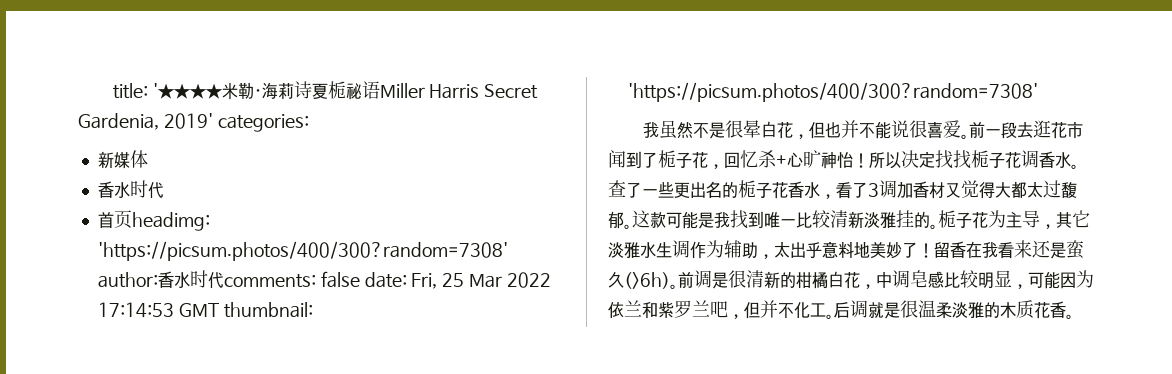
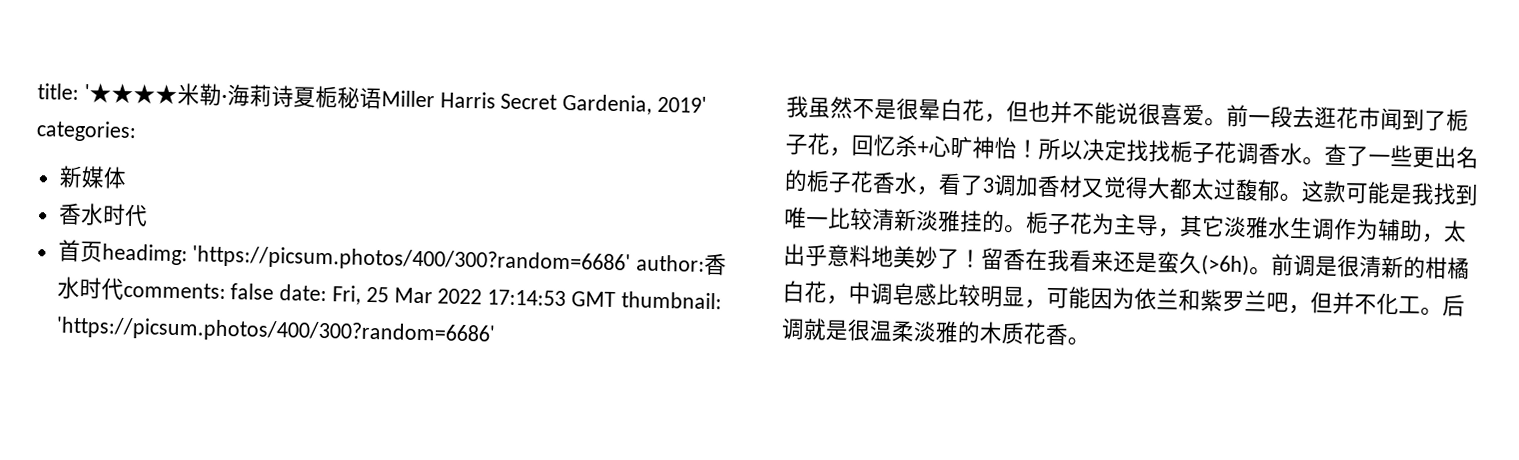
[97,241,508,261] 'https://picsum.photos/400/300?random=7308' -> [192,245,632,275] 'https://picsum.photos/400/300?random=6686'
[627,82,1038,102] 'https://picsum.photos/400/300?random=7308' -> [55,316,495,346] 'https://picsum.photos/400/300?random=6686'

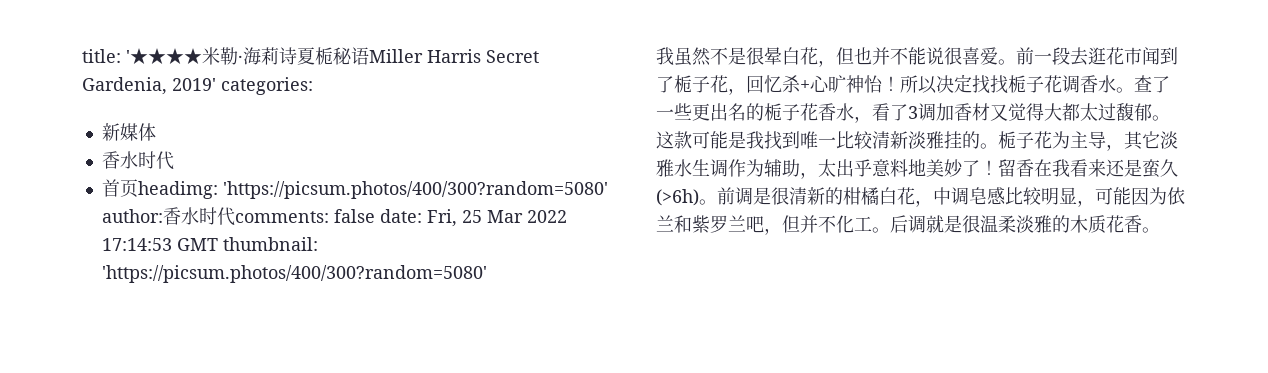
[192,245,632,275] 'https://picsum.photos/400/300?random=6686' -> [222,181,608,199] 'https://picsum.photos/400/300?random=5080'
[55,316,495,346] 'https://picsum.photos/400/300?random=6686' -> [101,265,487,283] 'https://picsum.photos/400/300?random=5080'

